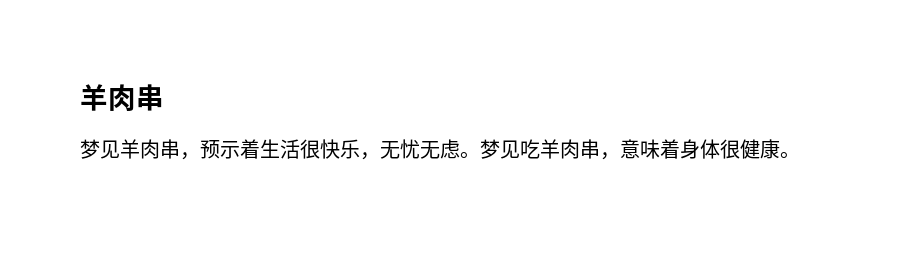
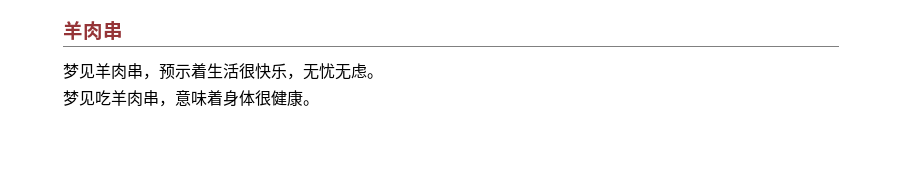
(480, 155) none -> (383, 76) //

